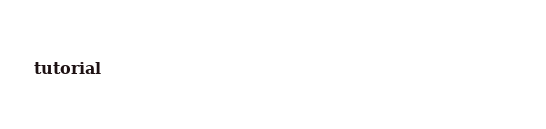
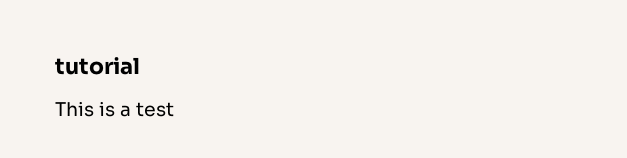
(101, 68) none -> [55,101,175,117] // This is a test

